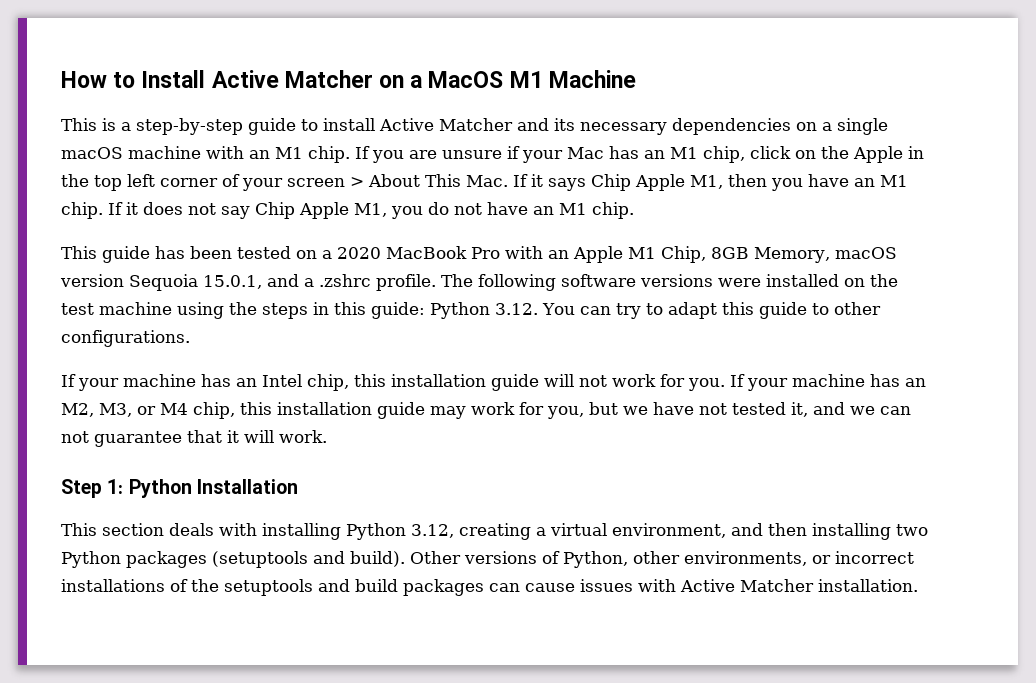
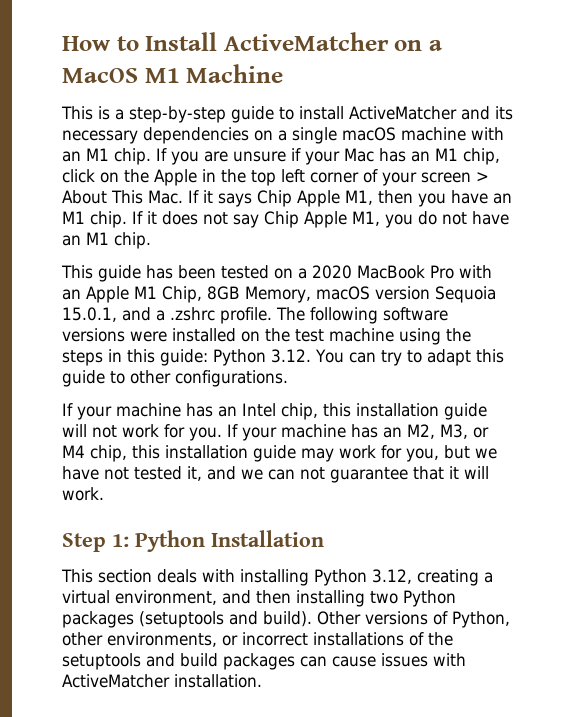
[211,70,373,88] Active Matcher -> [223,32,389,51] ActiveMatcher
[379,118,513,131] Active Matcher -> [349,106,457,120] ActiveMatcher
[680,579,814,592] Active Matcher -> [62,674,170,688] ActiveMatcher

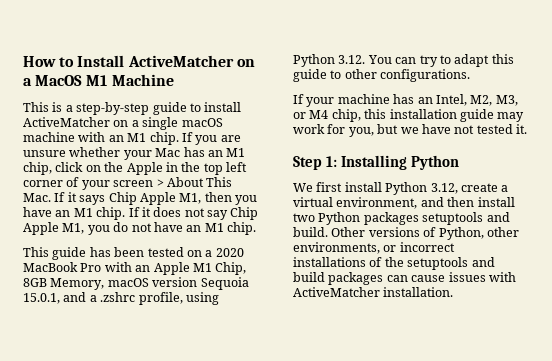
[461,106,513,120] [62,127,249,144] and its necessary dependencies -> (110, 122) none
[291,148,301,161] if -> [69,147,121,157] whether
[220,307,448,324] [62,328,471,345] [62,349,208,366] profile. The following software versions were installed on the test machine using the steps in this guide: -> [138,292,219,305] profile, using
[242,403,487,420] [62,424,402,441] Intel chip, this installation guide will not work for you. If your machine has an -> [435,94,467,106] Intel,
[187,466,489,483] [62,487,104,501] it, and we can not guarantee that it will work. -> [516,124,527,134] it.
[135,530,324,552] [61,569,309,586] Python Installation // This section deals with installing -> [340,155,459,170] [293,182,382,192] Installing Python // We first install
[417,569,479,586] creating -> [460,183,498,192] create
[296,590,365,607] installing -> [477,197,515,207] install
[139,611,312,628] (setuptools and build). -> [422,212,510,225] [293,227,328,237] setuptools and build.

